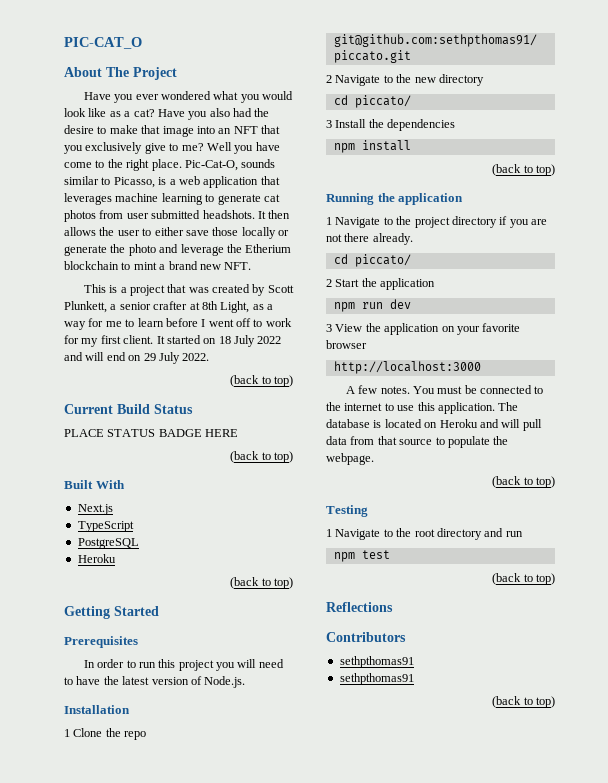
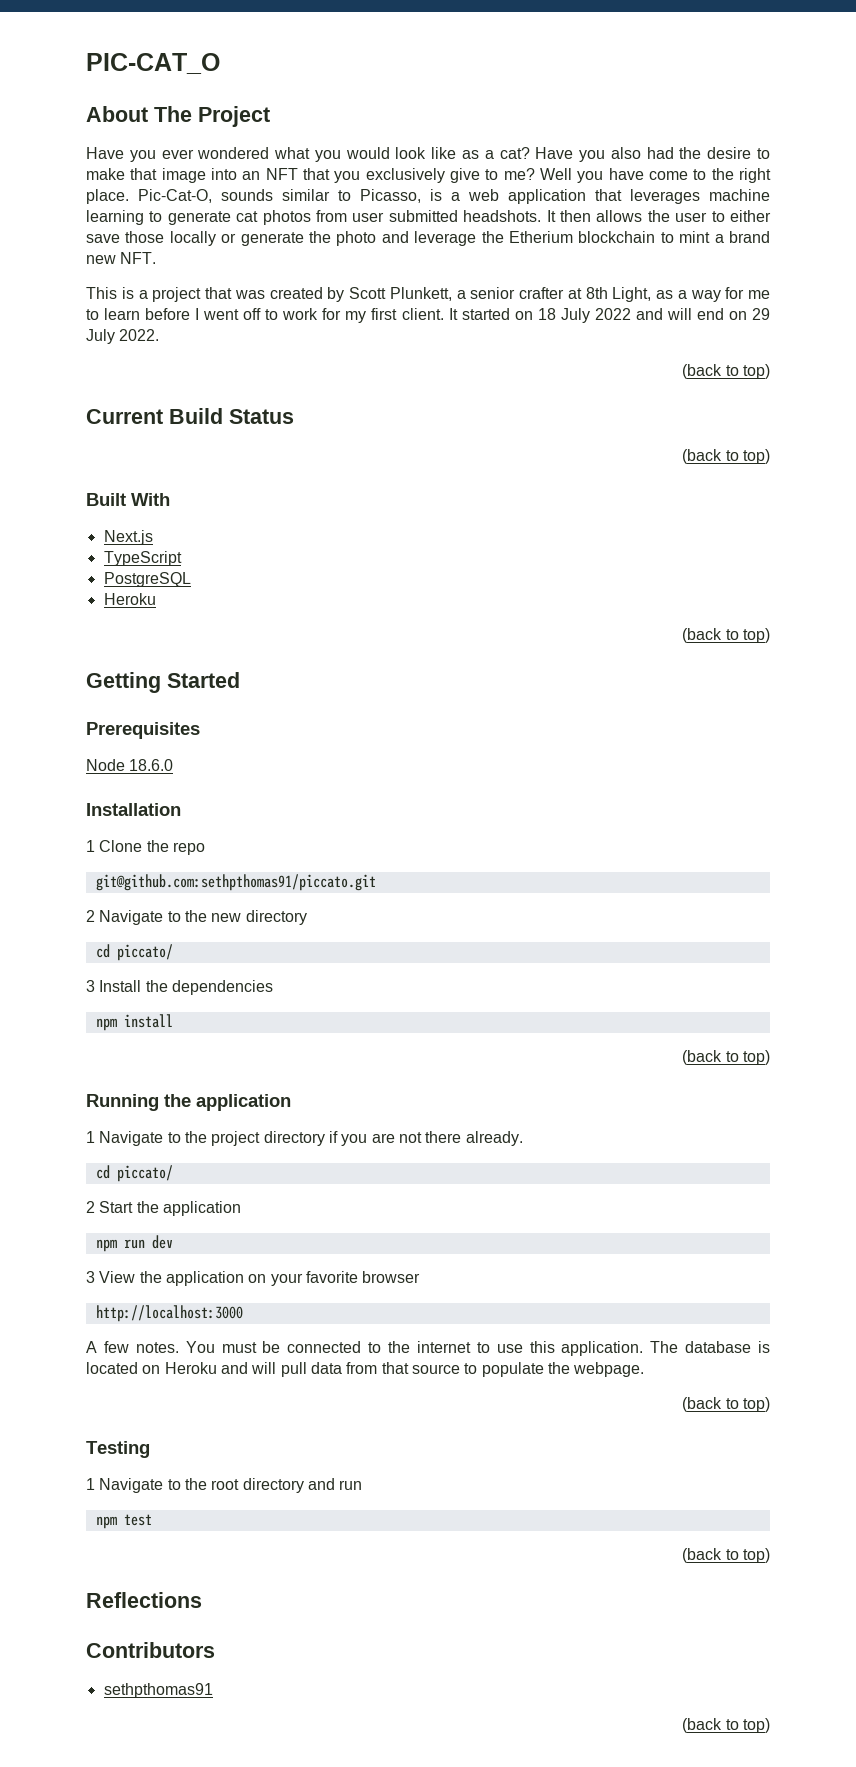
[64,429,239,437] // PLACE STATUS BADGE HERE -> (294, 416) none
[83,659,284,671] [64,676,246,688] In order to run this project you will need to have the latest version of Node.js. -> [86,759,174,771] Node 18.6.0
[339,673,414,685] // sethpthomas91 -> (213, 1690) none

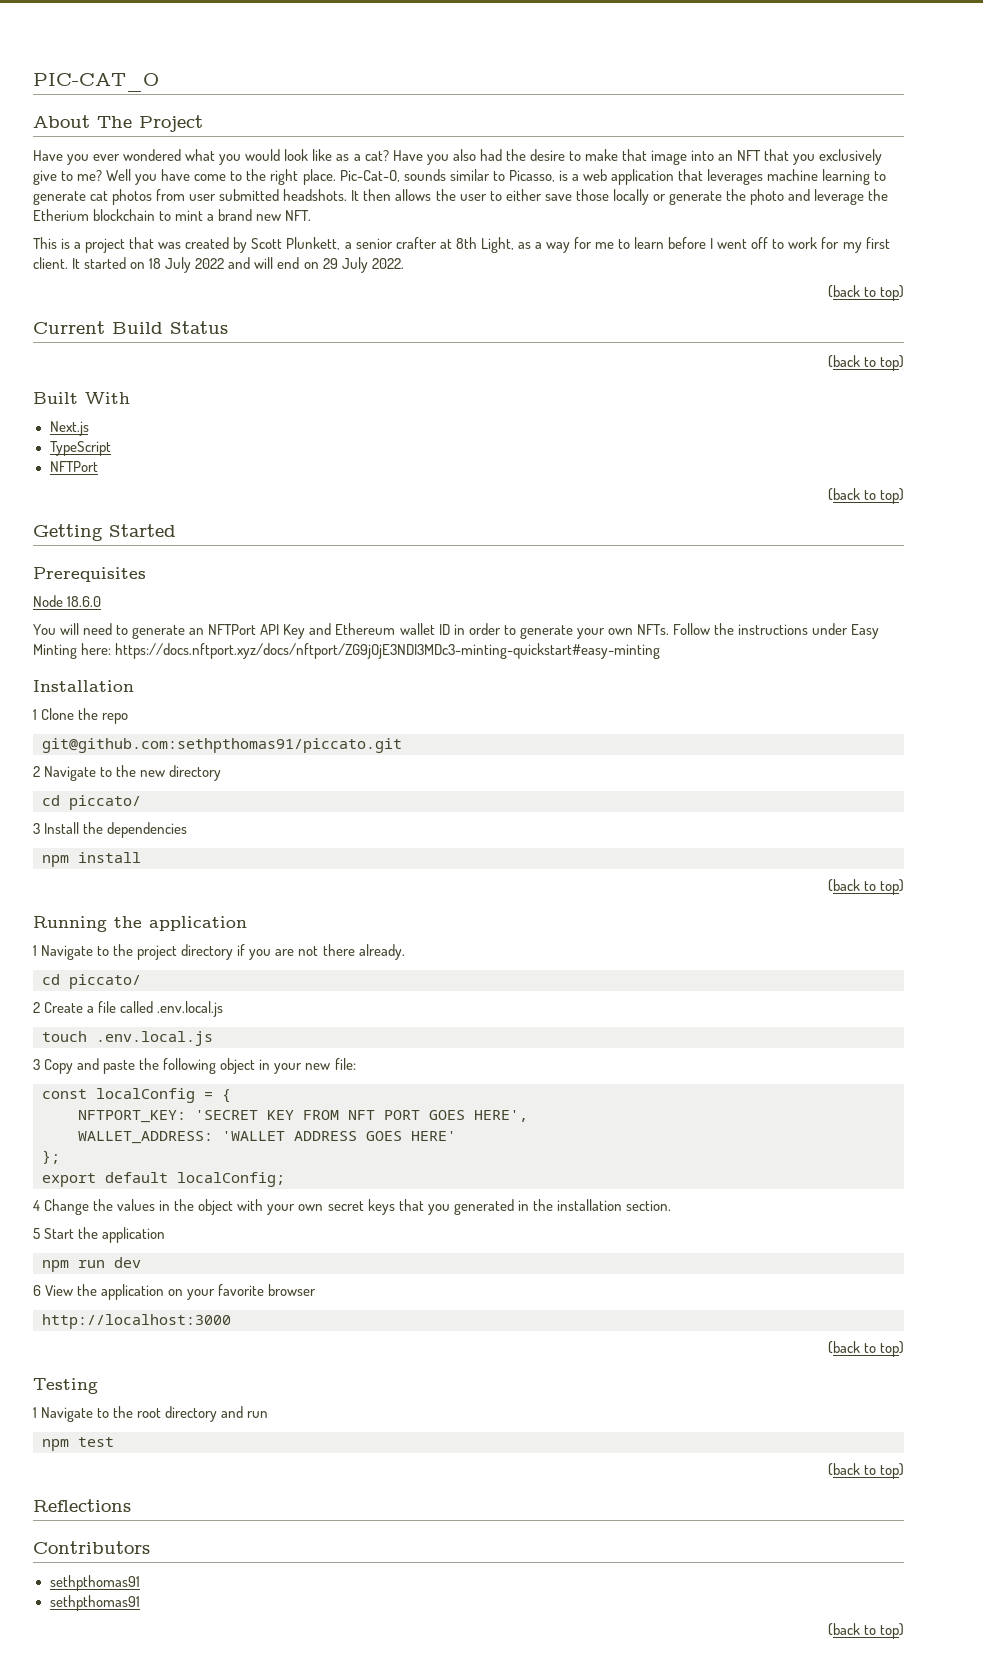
[103,572,191,587] [103,593,156,605] PostgreSQL // Heroku -> [49,461,98,472] NFTPort
(174, 765) none -> [33,623,880,639] [33,643,661,659] // You will need to generate an NFTPort API Key and Ethereum wallet ID in order to generate your own NFTs. Follow the instructions under Easy Minting here: https://docs.nftport.xyz/docs/nftport/ZG9jOjE3NDI3MDc3-minting-quickstart#easy-minting
(95, 1207) none -> [44,1001,224,1017] [42,1031,213,1046] [33,1058,356,1074] [42,1088,231,1103] [78,1110,528,1123] [78,1131,456,1144] [42,1150,60,1164] [42,1172,285,1187] [33,1199,671,1215] [33,1228,40,1239] Create a file called .env.local.js // touch .env.local.js // 3 Copy and paste the following object in your new file: // const localConfig = { // NFTPORT_KEY: 'SECRET KEY FROM NFT PORT GOES HERE', // WALLET_ADDRESS: 'WALLET ADDRESS GOES HERE' // }; // export default localConfig; // 4 Change the values in the object with your own secret keys that you generated in the installation section. // 5
[86,1271,95,1283] 3 -> [33,1285,41,1296] 6
[86,1341,770,1356] [86,1362,645,1377] // A few notes. You must be connected to the internet to use this application. The database is located on Heroku and will pull data from that source to populate the webpage. -> (231, 1321) none
(213, 1690) none -> [49,1595,140,1611] // sethpthomas91

